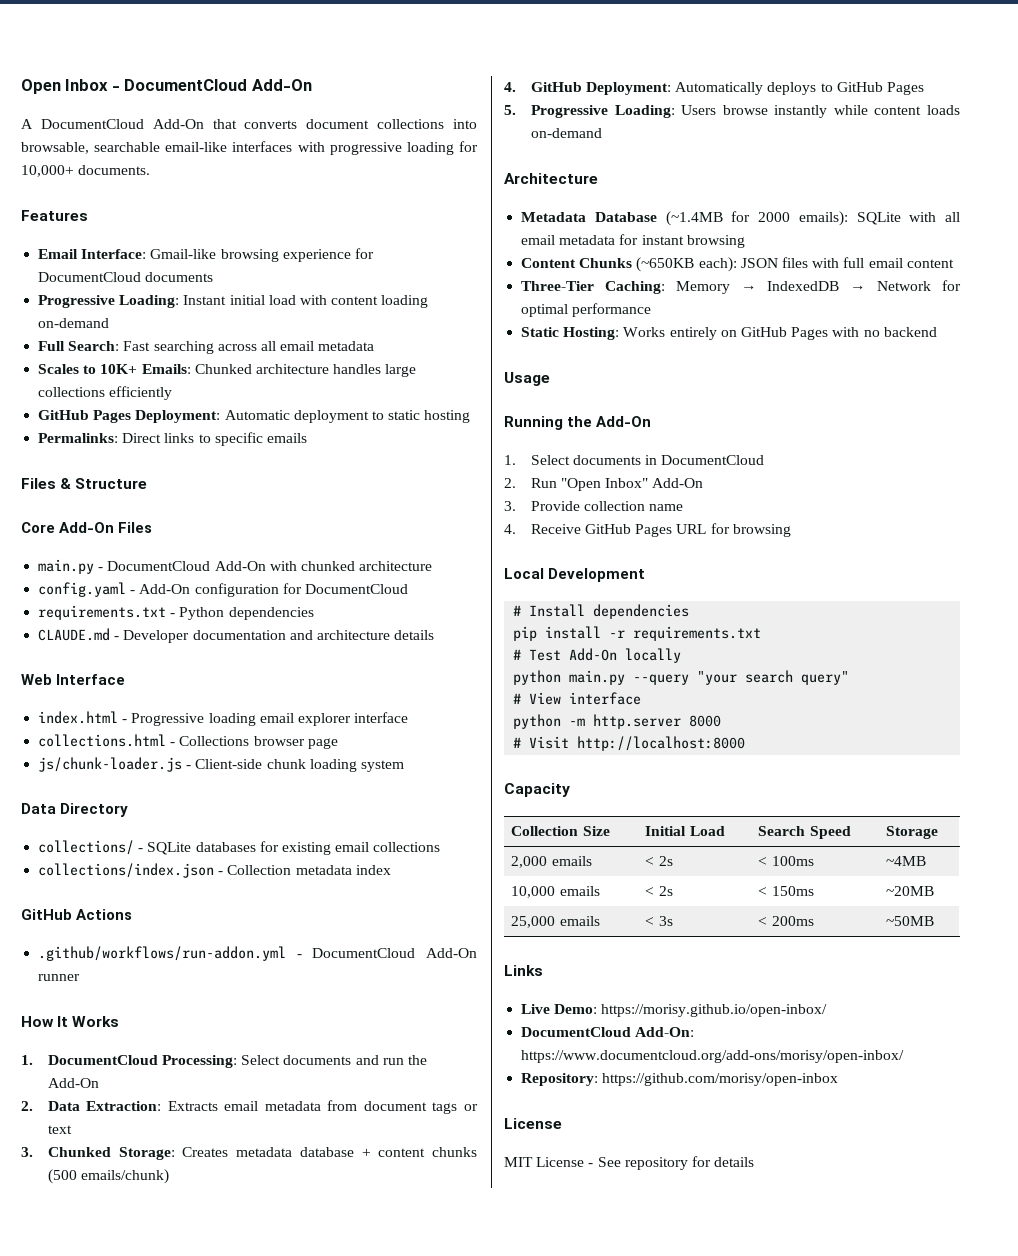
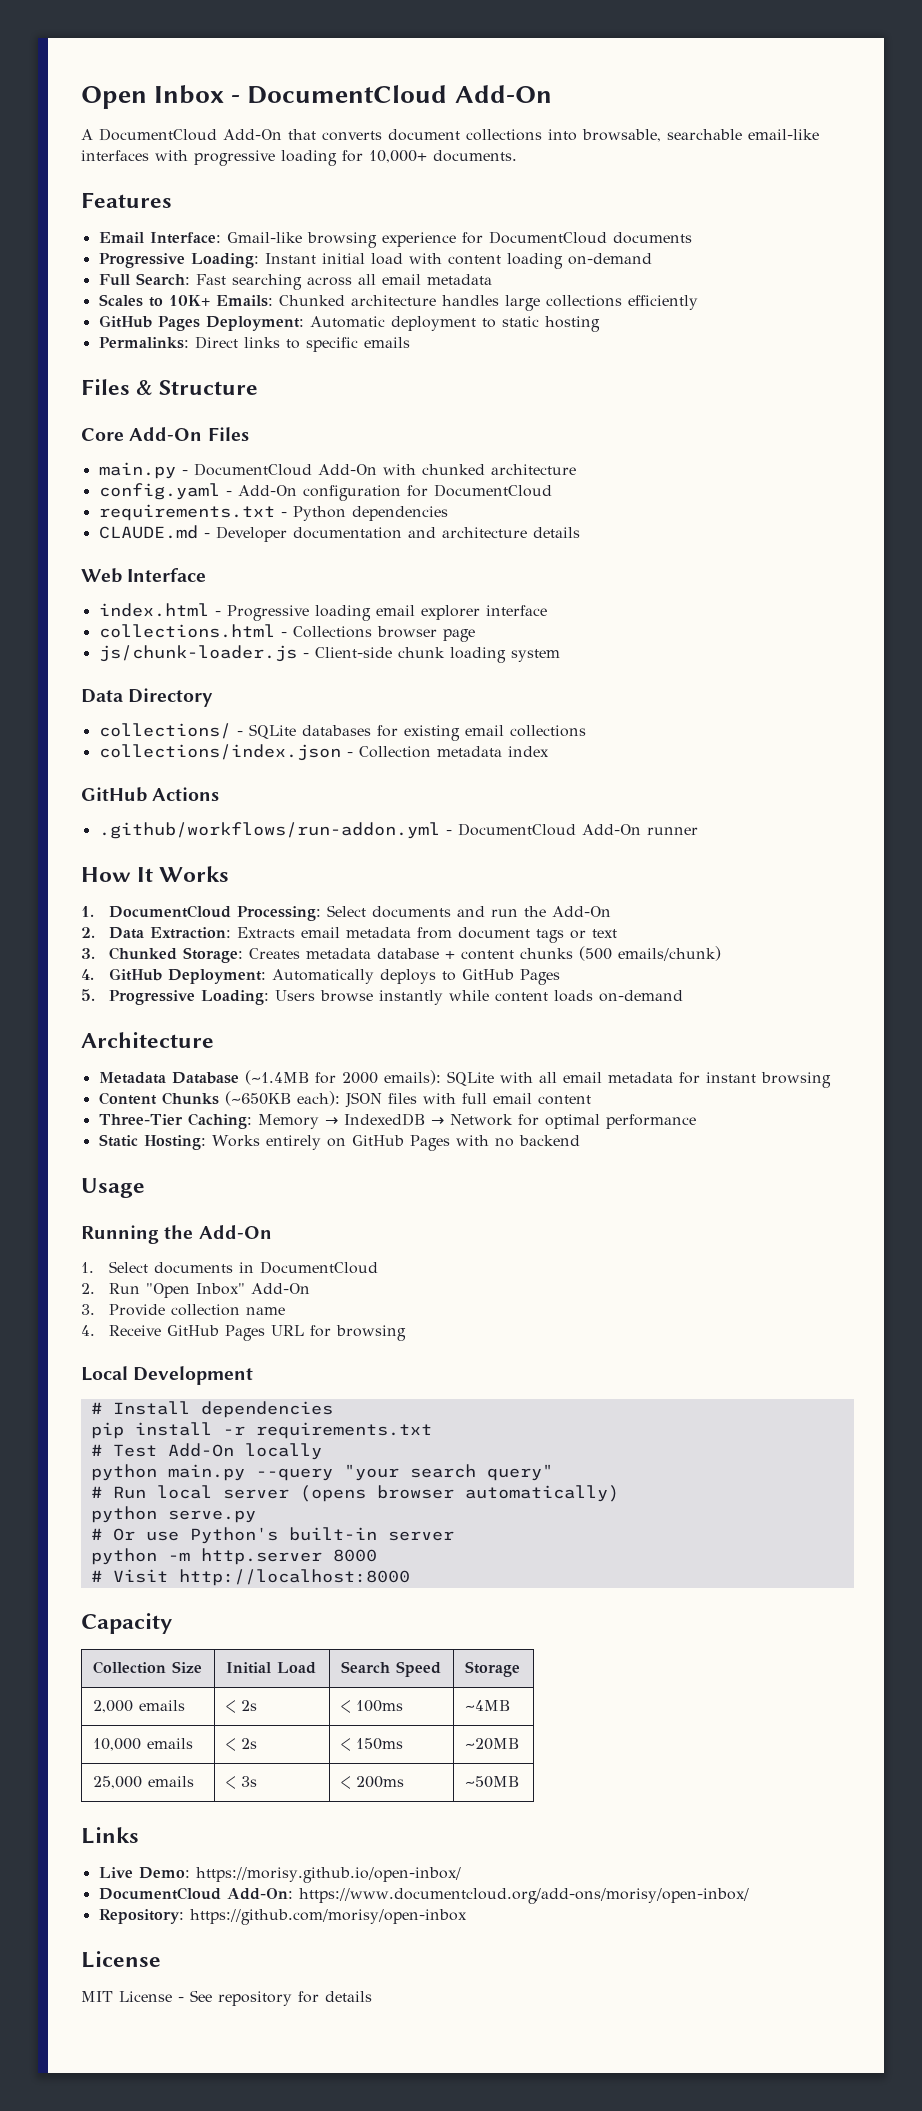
[529,692,642,705] View interface -> [112,1485,619,1502] [90,1506,256,1523] [90,1527,454,1544] Run local server (opens browser automatically) // python serve.py // # Or use Python's built-in server

